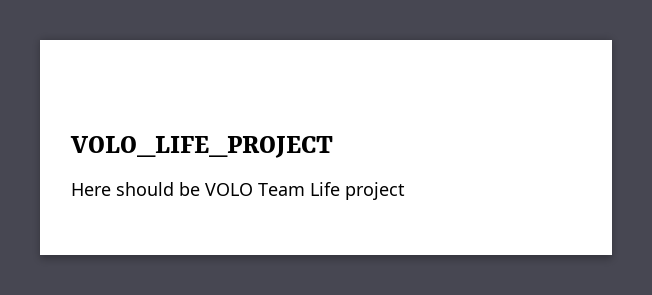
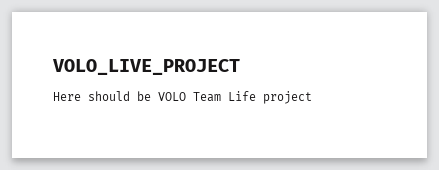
[70,136,333,158] VOLO_LIFE_PROJECT -> [52,59,240,75] VOLO_LIVE_PROJECT

